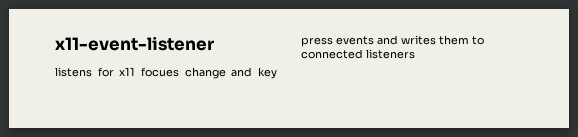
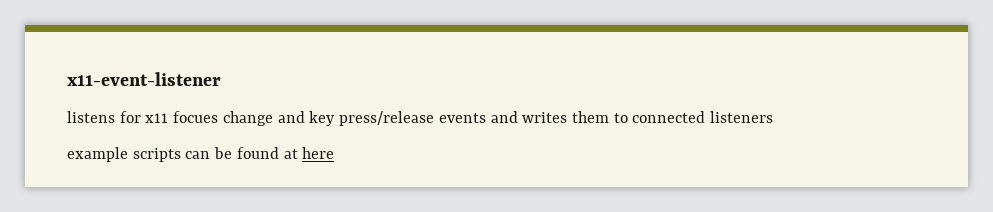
[301,37,333,47] press -> [339,111,435,126] press/release
(415, 54) none -> [67,147,335,162] // example scripts can be found at here

